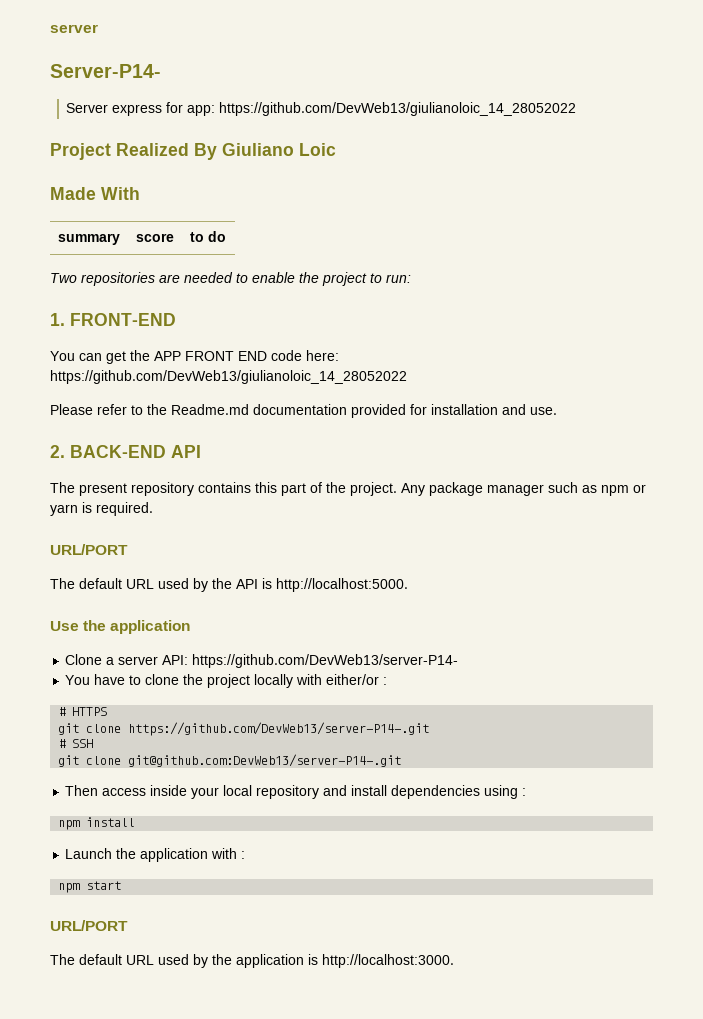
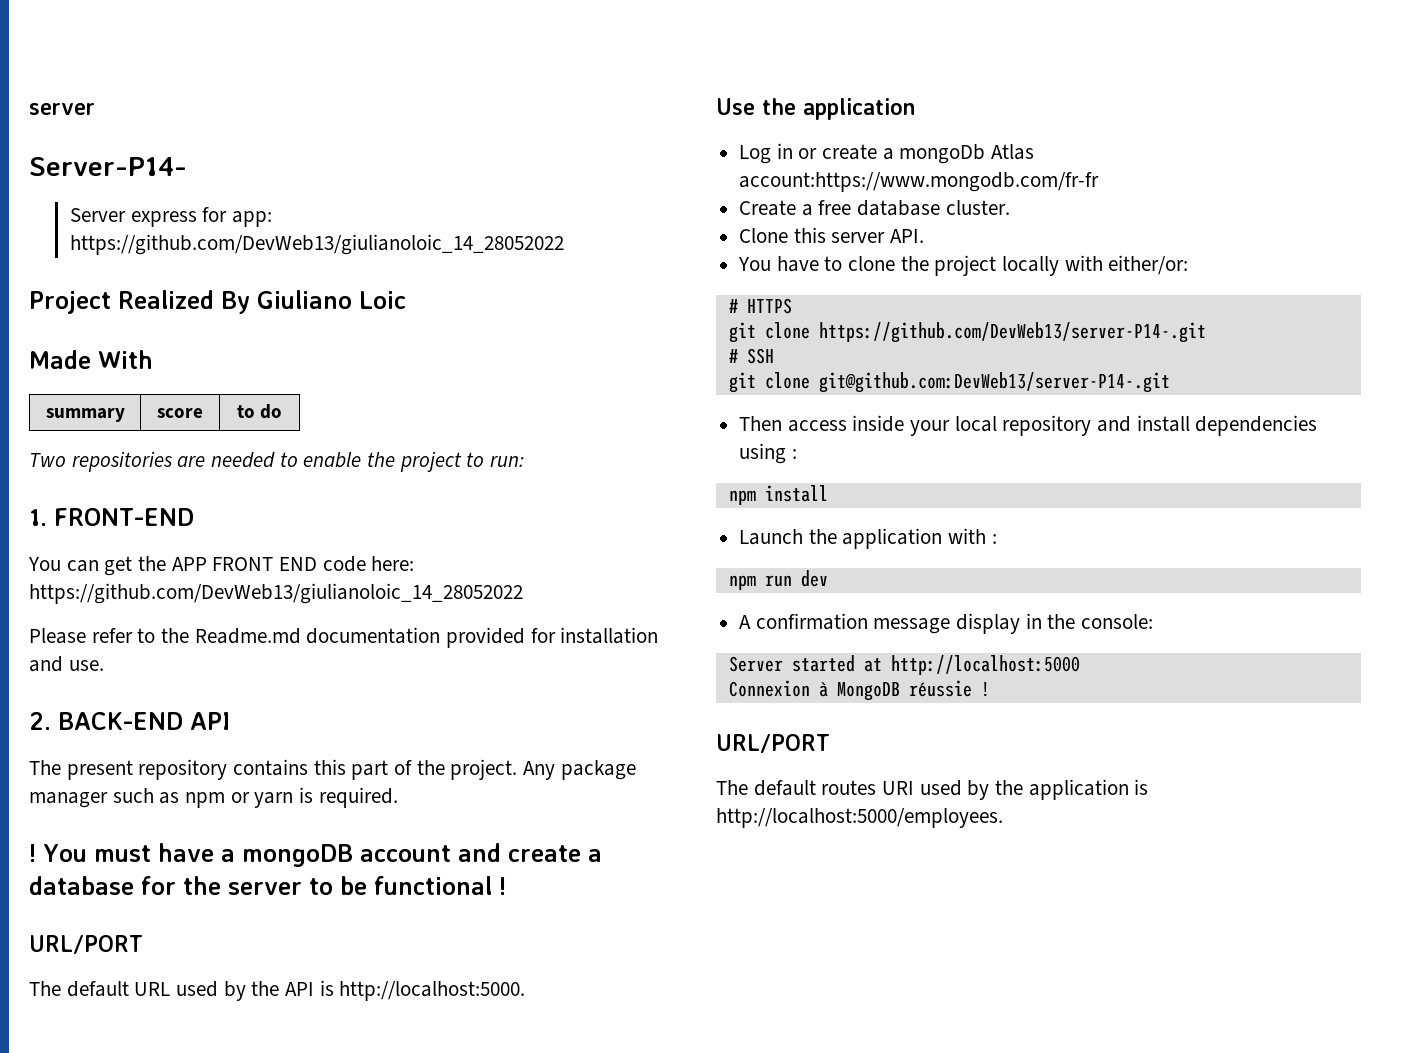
(153, 509) none -> [29,843,602,867] [29,876,506,895] // ! You must have a mongoDB account and create a database for the server to be functional !
[65,654,459,668] Clone a server API: https://github.com/DevWeb13/server-P14- -> [739,143,1035,164] [739,172,1100,192] [739,200,1010,216] [739,227,925,243] Log in or create a mongoDb Atlas account:https://www.mongodb.com/fr-fr // Create a free database cluster. // Clone this server API.
[326,674,388,685] either/or : -> [1108,255,1189,275] either/or:
[86,881,122,890] [50,920,128,931] [50,954,154,965] start // URL/PORT // The default URL -> [764,570,828,587] [739,613,1154,634] [728,655,1080,675] [728,680,990,701] [716,734,830,753] [716,780,915,796] run dev // A confirmation message display in the console: // Server started at http://localhost:5000 // Connexion à MongoDB réussie ! // URL/PORT // The default routes URI
[322,954,454,968] http://localhost:3000. -> [716,808,1003,828] http://localhost:5000/employees.

